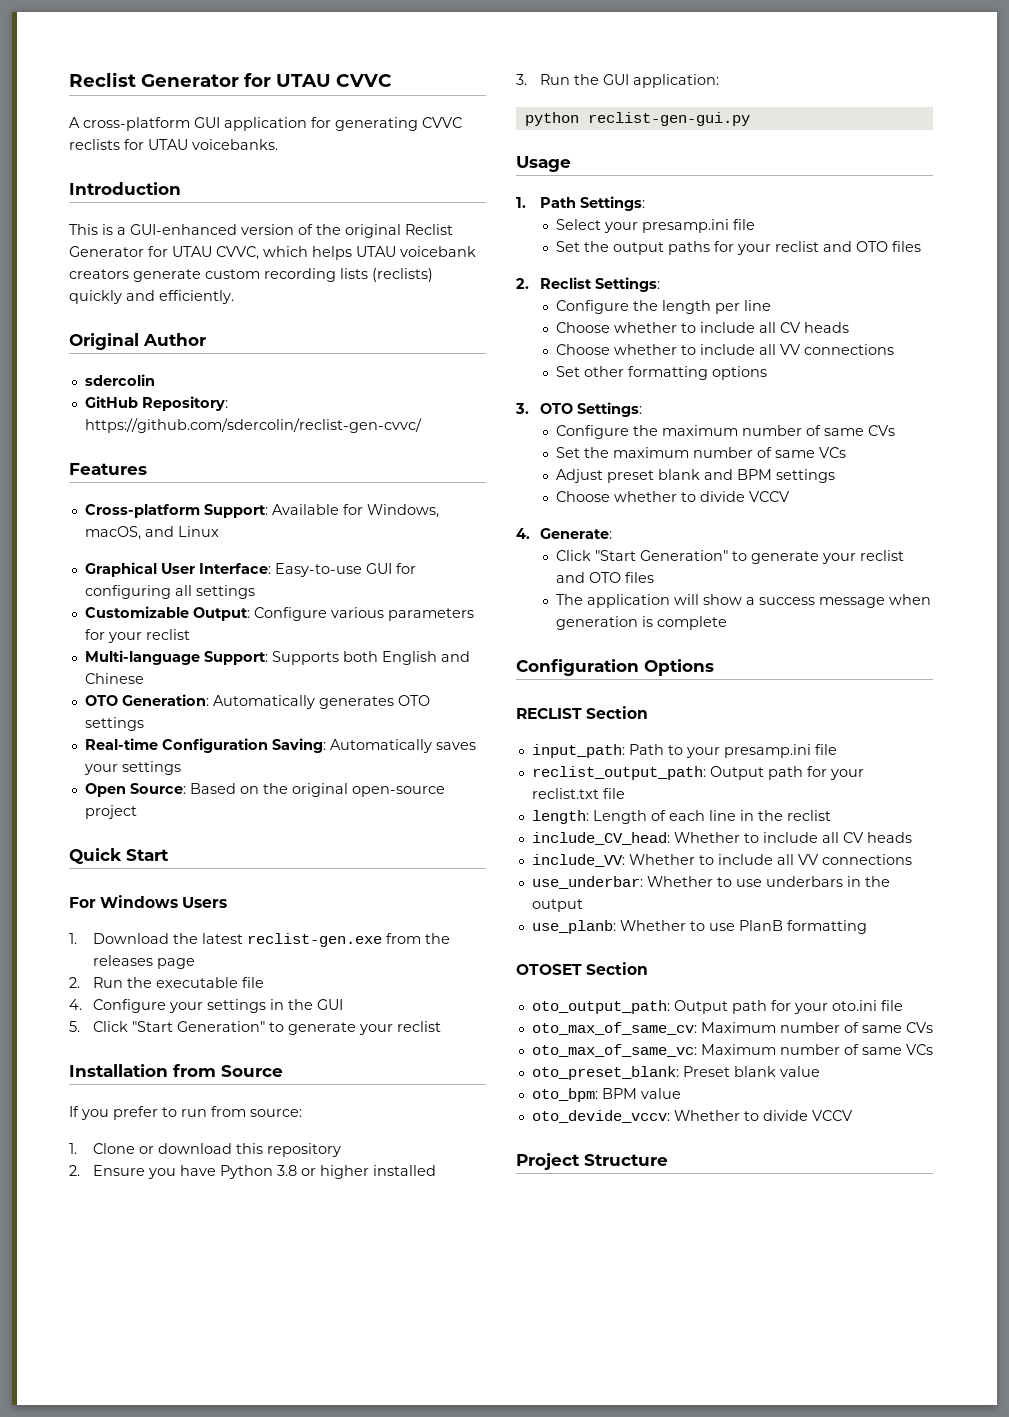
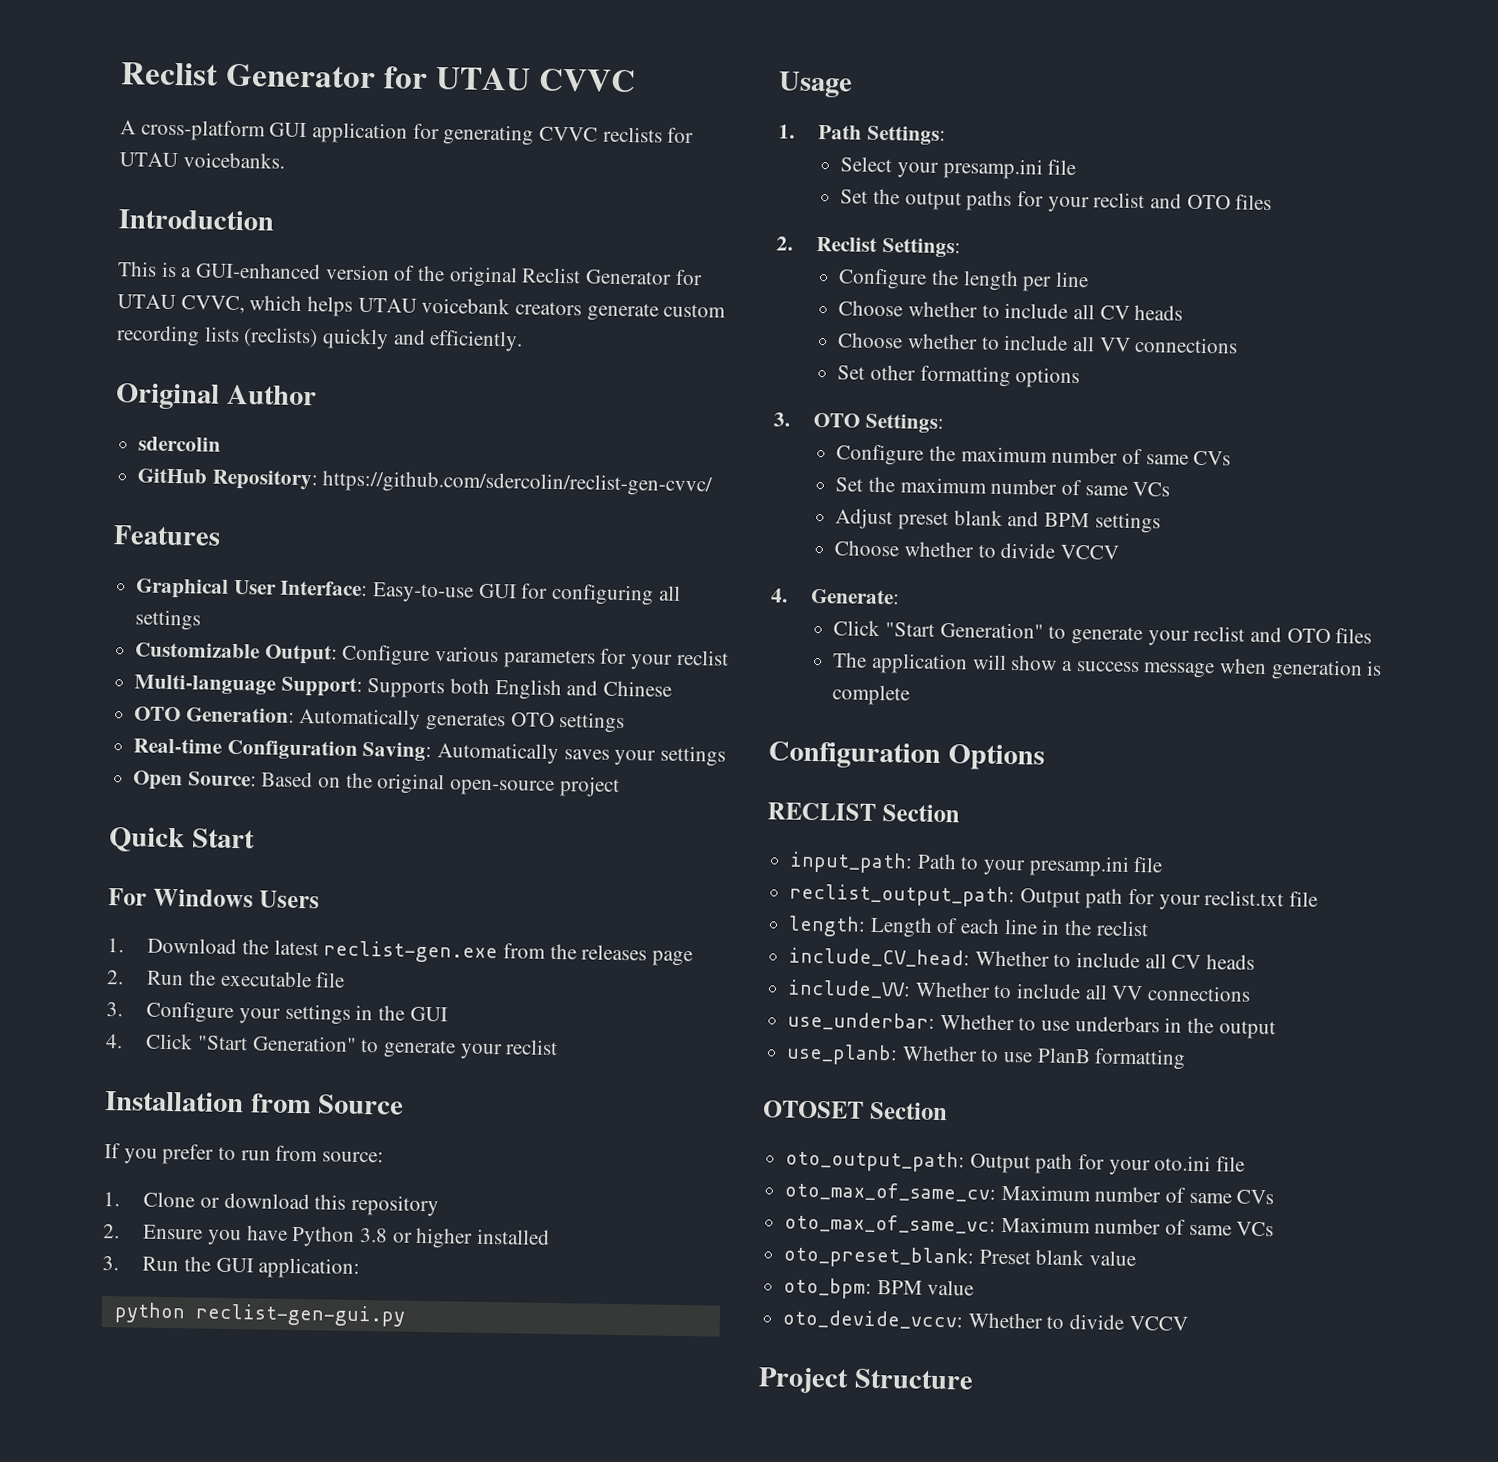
[84,504,439,518] [84,526,219,540] // Cross-platform Support: Available for Windows, macOS, and Linux -> (221, 535) none
[69,999,82,1010] 4. -> [106,1002,123,1017] 3.
[69,1021,80,1032] 5. -> [105,1034,123,1049] 4.

